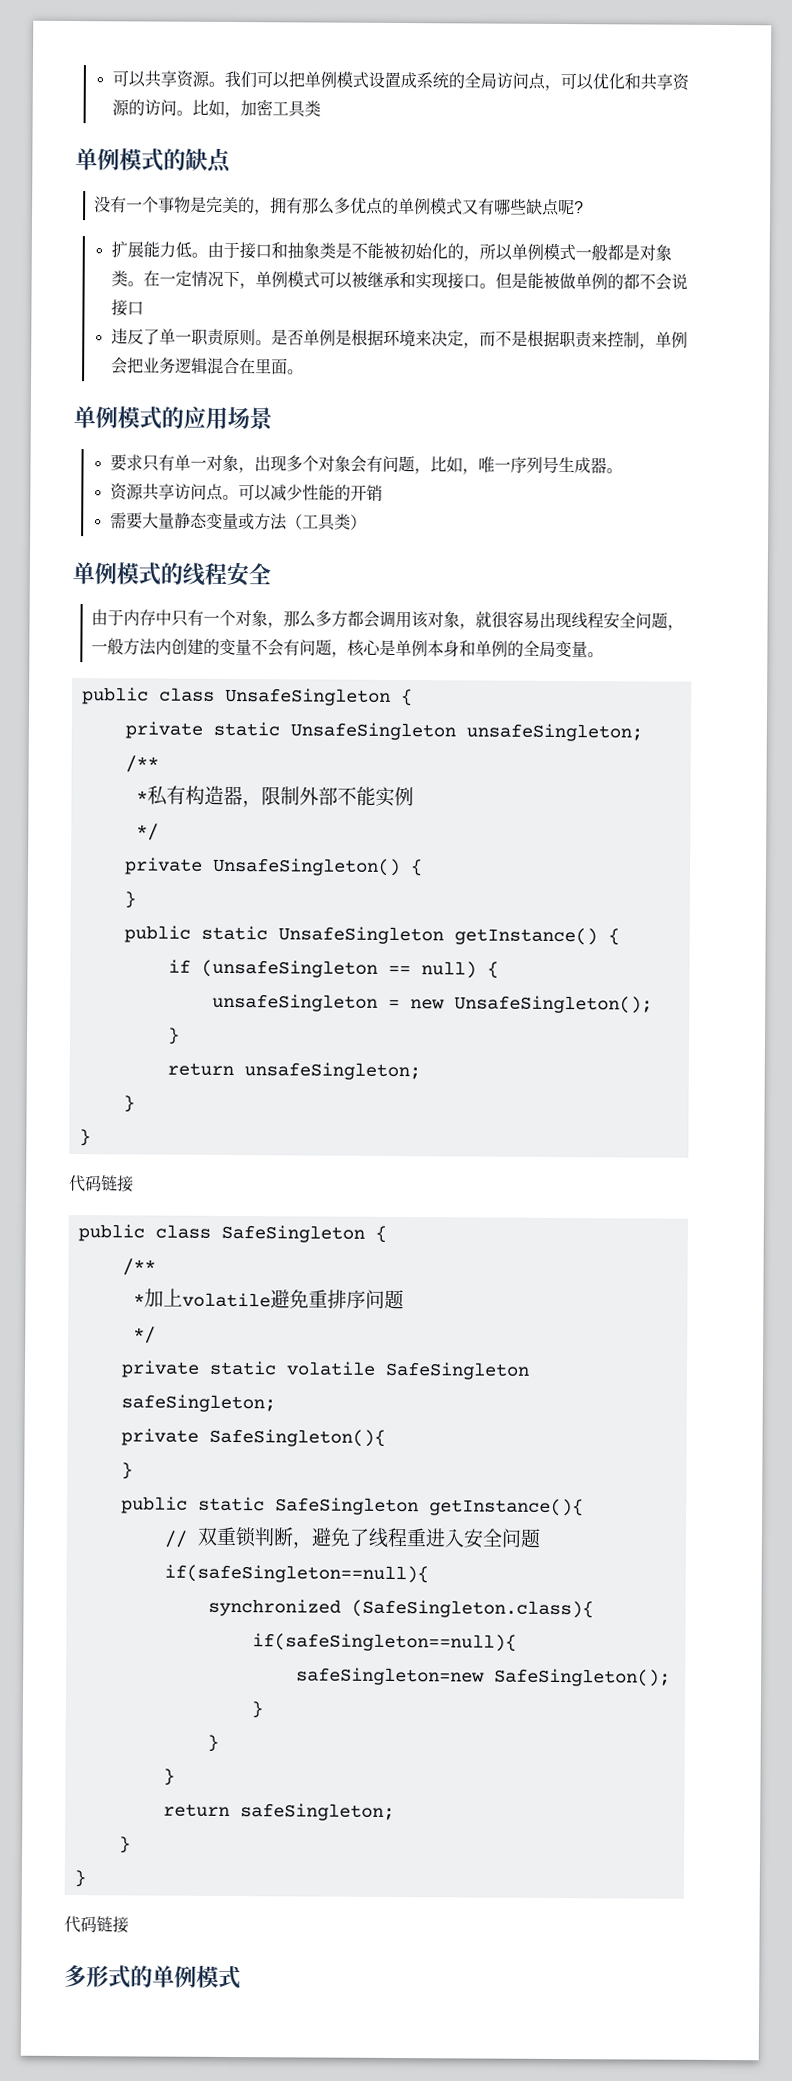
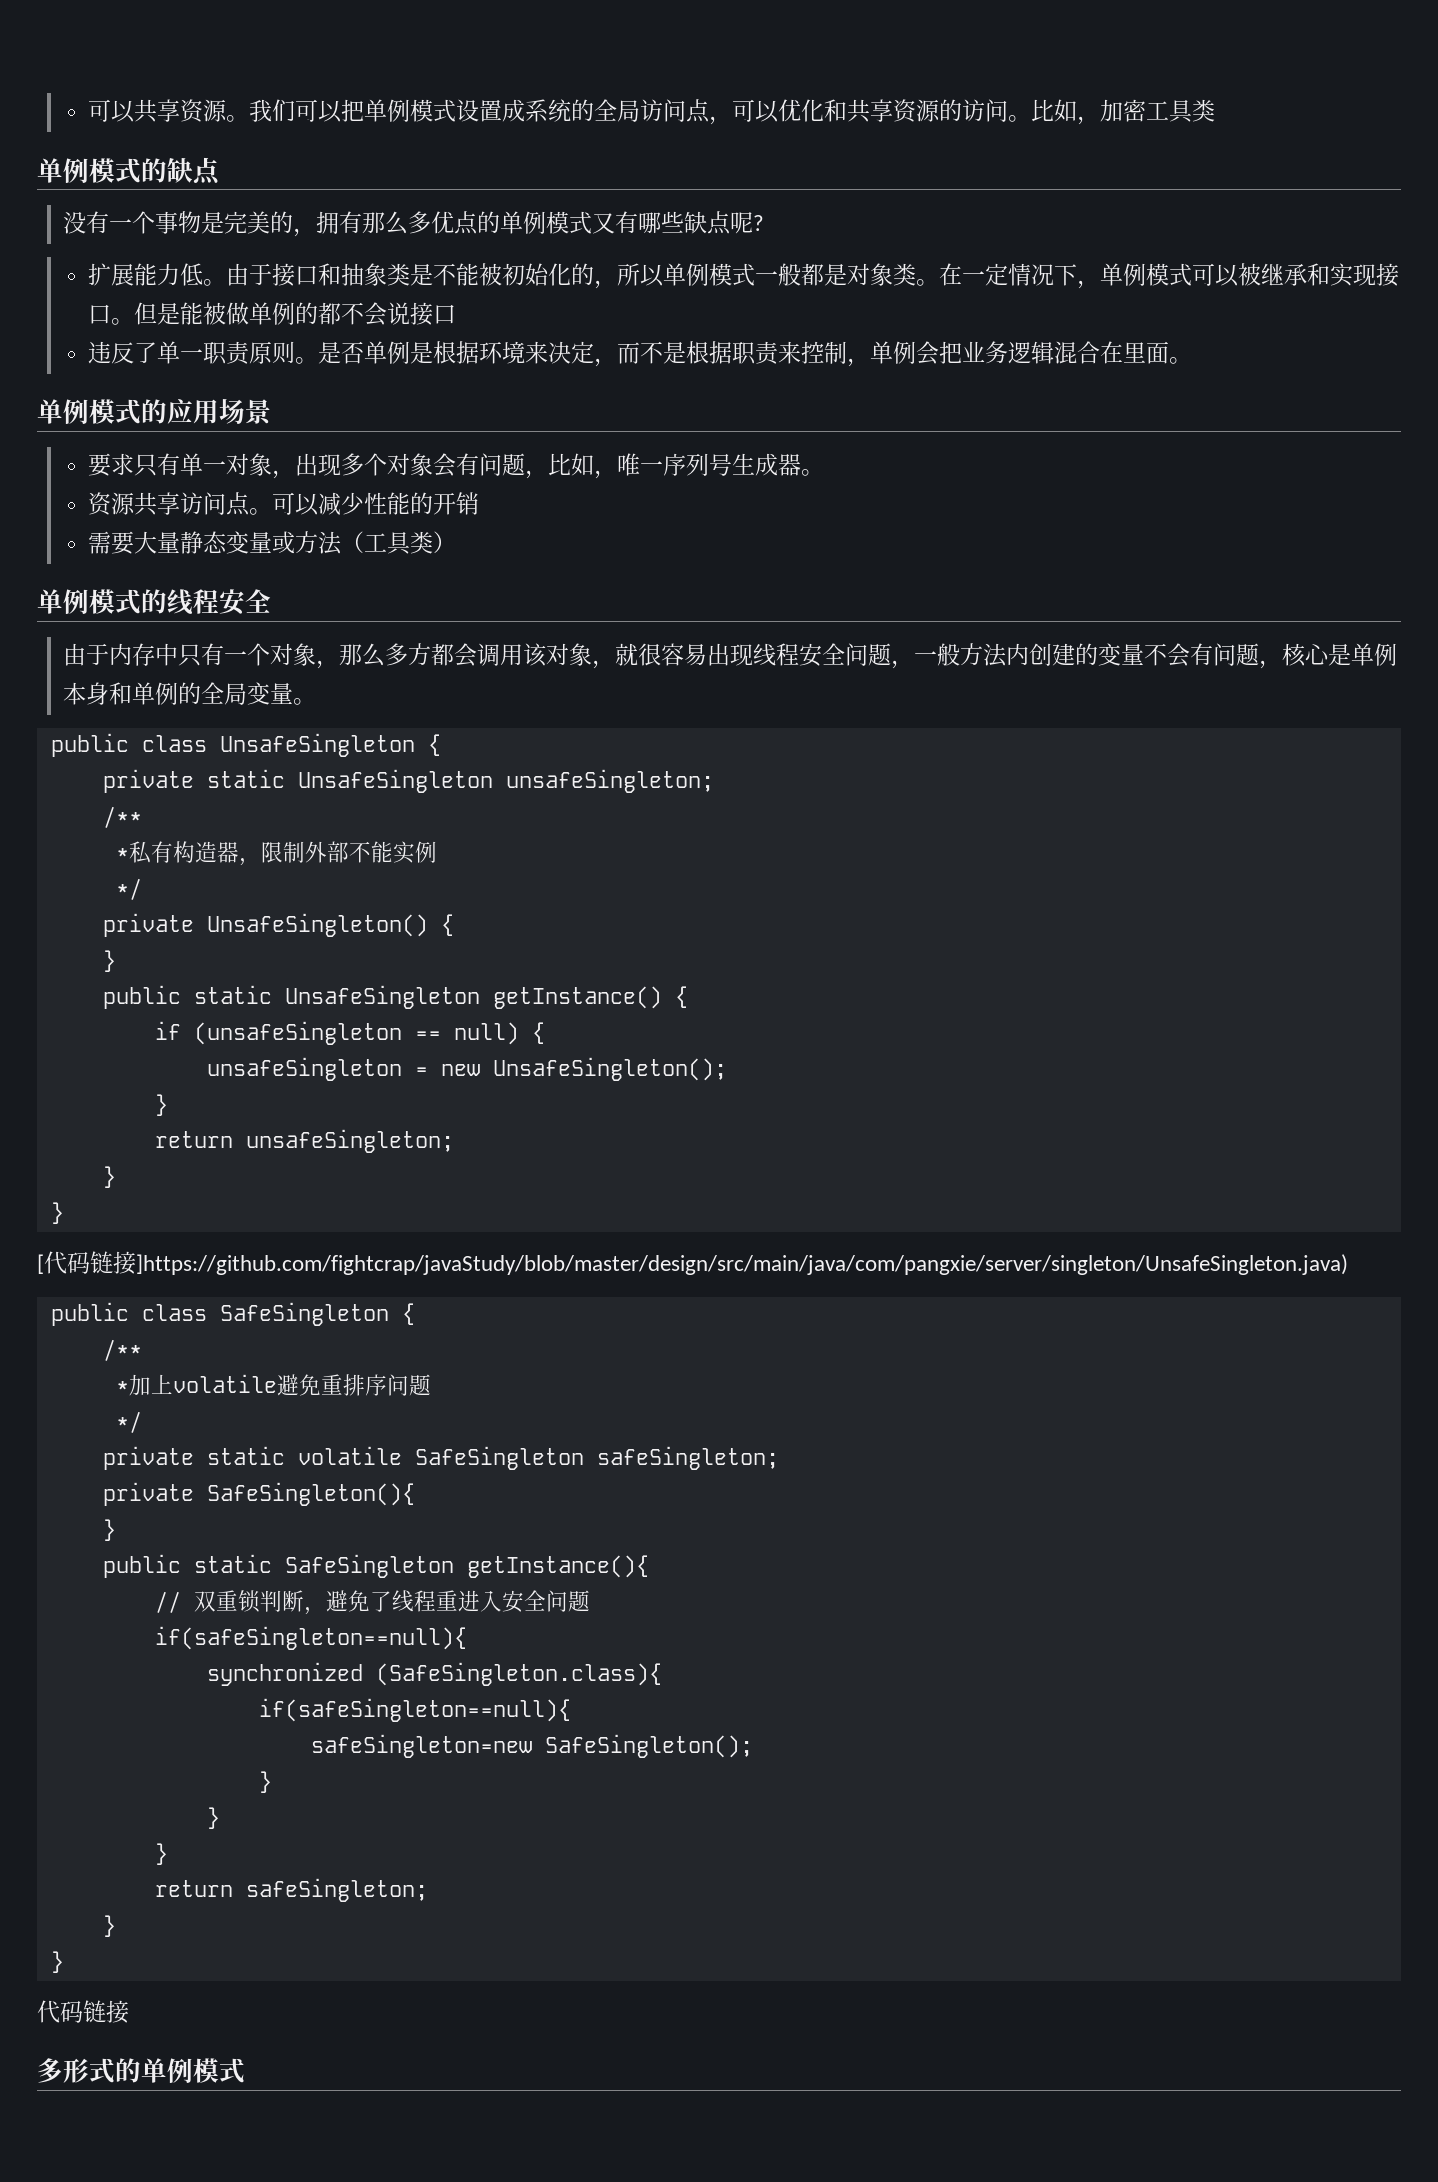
[69,1175,134,1193] 代码链接 -> [37,1251,1348,1275] [代码链接]https://github.com/fightcrap/javaStudy/blob/master/design/src/main/java/com/pangxie/server/singleton/UnsafeSingleton.java)

